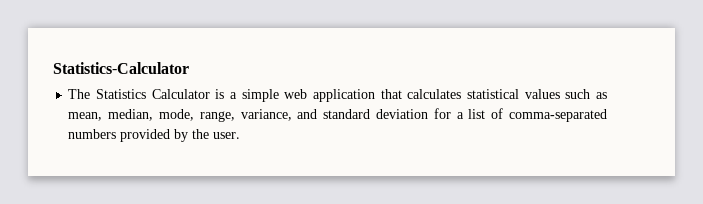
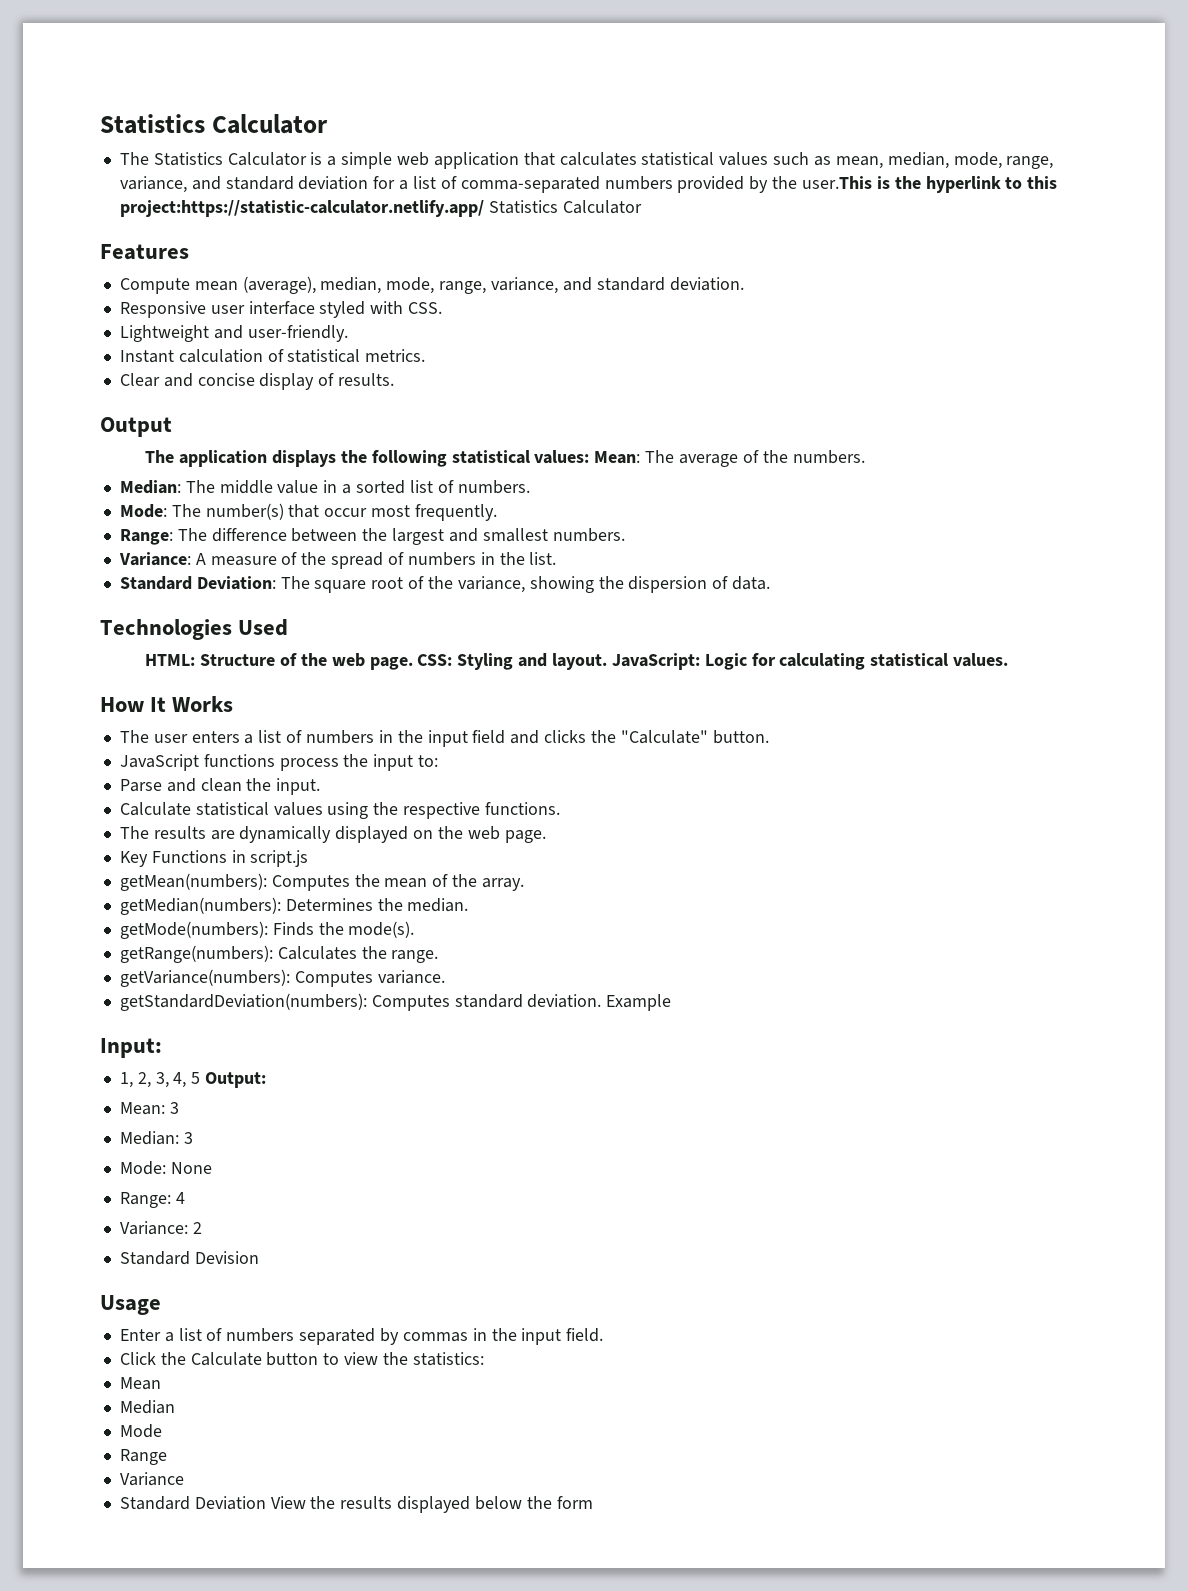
[53,62,189,74] Statistics-Calculator -> [100,114,328,134] Statistics Calculator
[213,132,241,139] user. -> [801,176,1058,193] [119,200,642,217] [100,244,189,260] [119,276,744,294] [119,301,443,318] [119,325,348,342] [119,349,426,363] [119,373,395,390] [100,417,172,437] [145,450,865,467] [119,480,530,494] [119,503,497,521] [119,528,625,545] [118,552,557,569] [119,576,771,593] [100,619,289,640] [145,653,1009,670] [100,696,234,712] [119,730,769,747] [119,754,439,771] [119,778,321,795] [119,802,560,819] [119,826,546,843] [119,850,309,867] [119,873,524,891] [119,897,469,915] [119,921,415,939] [119,945,439,963] [119,969,445,987] [119,993,672,1011] [100,1038,162,1058] [119,1072,267,1088] [119,1102,179,1115] [119,1131,193,1145] [119,1161,212,1175] [119,1192,185,1208] [119,1221,202,1235] [119,1251,259,1265] [100,1295,161,1315] [119,1328,604,1345] [119,1352,484,1366] [119,1377,161,1390] [119,1400,175,1414] [119,1424,162,1438] [119,1449,167,1465] [119,1472,184,1486] [119,1496,593,1513] user.This is the hyperlink to this project:https://statistic-calculator.netlify.app/ Statistics Calculator // Features // Compute mean (average), median, mode, range, variance, and standard deviation. // Responsive user interface styled with CSS. // Lightweight and user-friendly. // Instant calculation of statistical metrics. // Clear and concise display of results. // Output // The application displays the following statistical values: Mean: The average of the numbers. // Median: The middle value in a sorted list of numbers. // Mode: The number(s) that occur most frequently. // Range: The difference between the largest and smallest numbers. // Variance: A measure of the spread of numbers in the list. // Standard Deviation: The square root of the variance, showing the dispersion of data. // Technologies Used // HTML: Structure of the web page. CSS: Styling and layout. JavaScript: Logic for calculating statistical values. // How It Works // The user enters a list of numbers in the input field and clicks the "Calculate" button. // JavaScript functions process the input to: // Parse and clean the input. // Calculate statistical values using the respective functions. // The results are dynamically displayed on the web page. // Key Functions in script.js // getMean(numbers): Computes the mean of the array. // getMedian(numbers): Determines the median. // getMode(numbers): Finds the mode(s). // getRange(numbers): Calculates the range. // getVariance(numbers): Computes variance. // getStandardDeviation(numbers): Computes standard deviation. Example // Input: // 1, 2, 3, 4, 5 Output: // Mean: 3 // Median: 3 // Mode: None // Range: 4 // Variance: 2 // Standard Devision // Usage // Enter a list of numbers separated by commas in the input field. // Click the Calculate button to view the statistics: // Mean // Median // Mode // Range // Variance // Standard Deviation View the results displayed below the form

